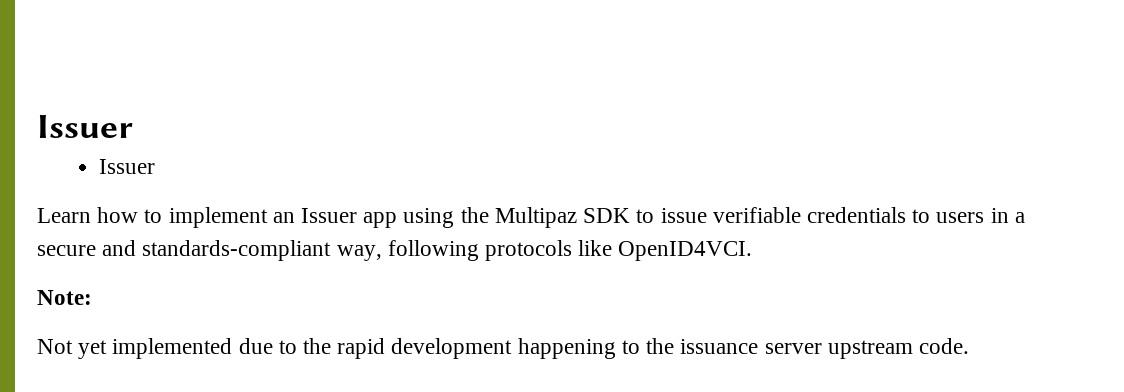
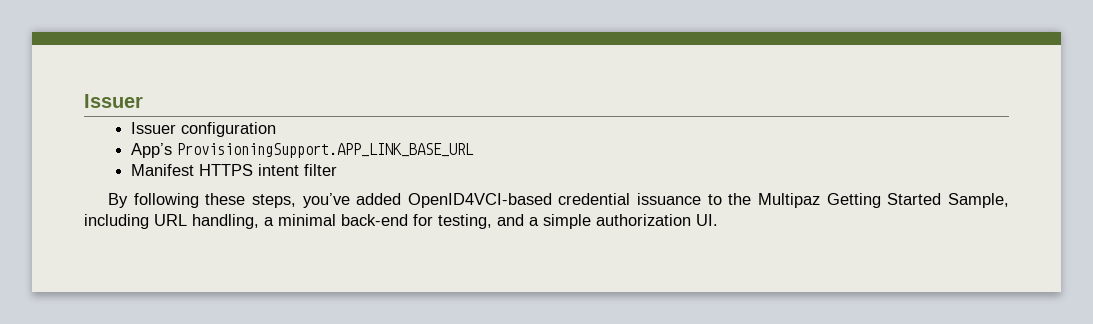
[37,207,1025,228] [37,240,753,261] [37,290,92,305] [37,338,969,359] // Learn how to implement an Issuer app using the Multipaz SDK to issue verifiable credentials to users in a secure and standards-compliant way, following protocols like OpenID4VCI. // Note: // Not yet implemented due to the rapid development happening to the issuance server upstream code. -> [180,122,276,137] [130,143,474,158] [130,164,337,176] [107,193,1009,208] [84,214,718,229] configuration // App’s ProvisioningSupport.APP_LINK_BASE_URL // Manifest HTTPS intent filter // By following these steps, you’ve added OpenID4VCI-based credential issuance to the Multipaz Getting Started Sample, including URL handling, a minimal back-end for testing, and a simple authorization UI.

